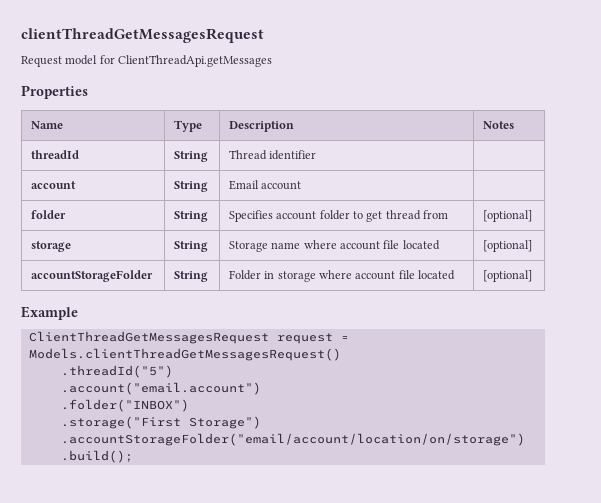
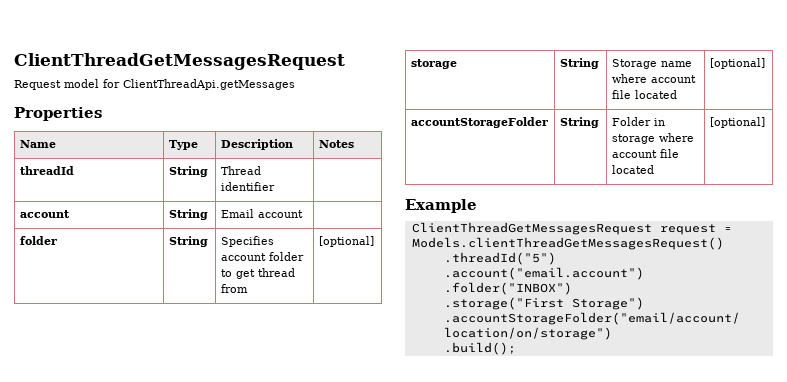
[21,28,264,43] clientThreadGetMessagesRequest -> [14,53,345,70] ClientThreadGetMessagesRequest

